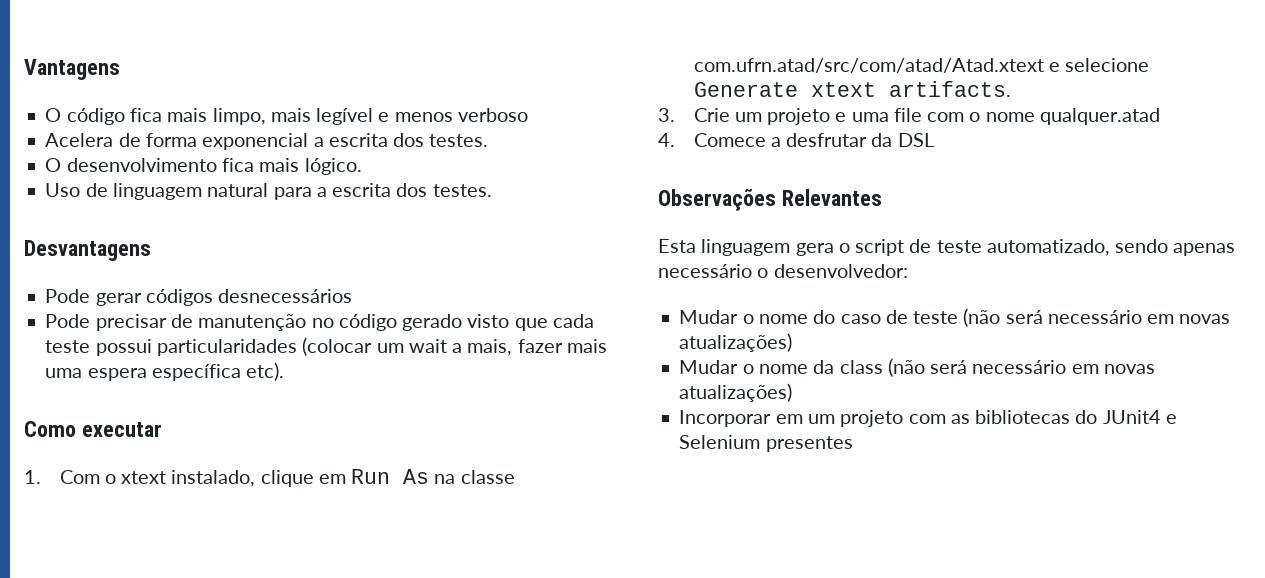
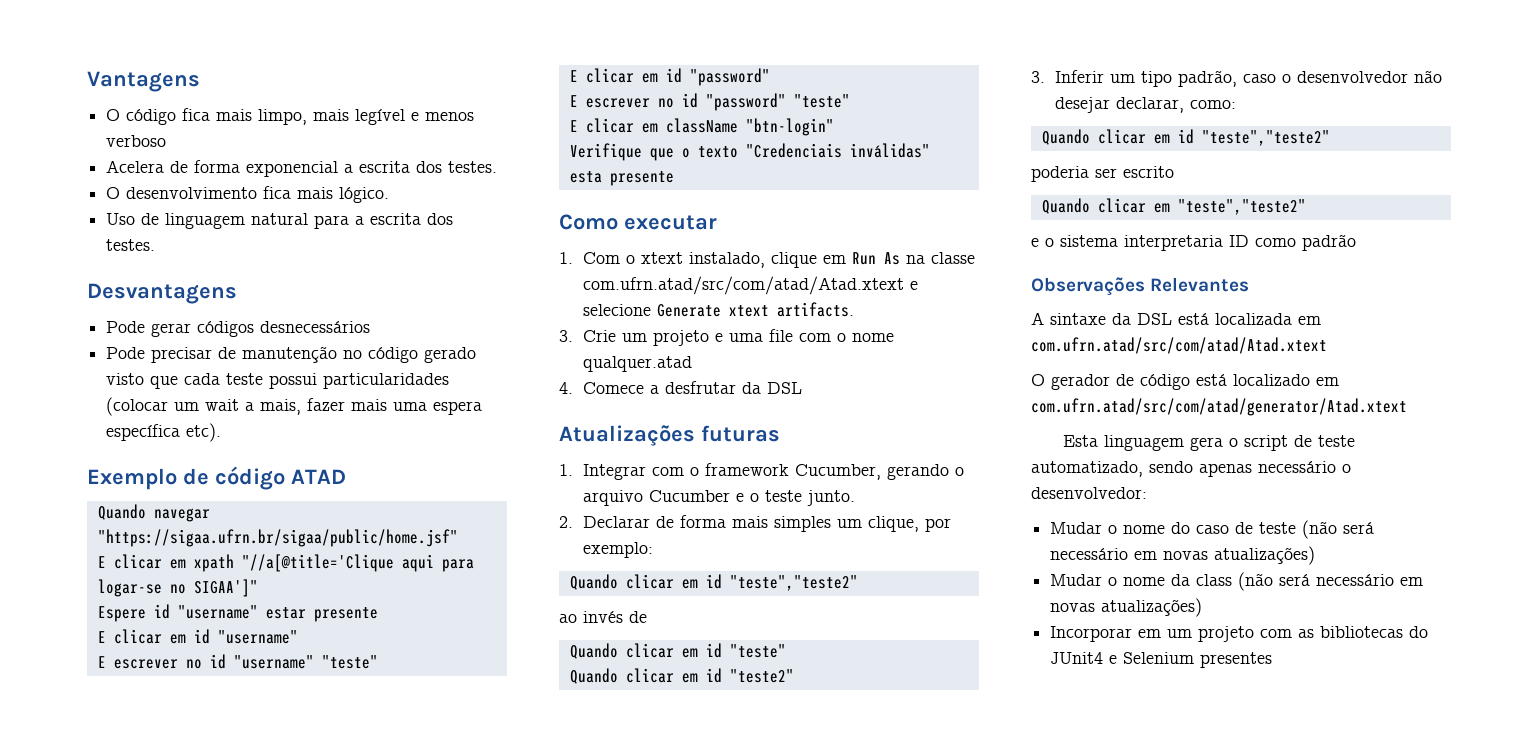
(285, 371) none -> [87,466,346,490] [97,504,210,522] [97,529,458,547] [97,554,474,572] [97,579,258,597] [97,604,378,622] [97,629,298,644] [97,654,378,669] [569,68,770,86] [569,93,850,111] [569,118,834,136] [569,143,930,161] [569,171,674,186] // Exemplo de código ATAD // Quando navegar "https://sigaa.ufrn.br/sigaa/public/home.jsf" // E clicar em xpath "//a[@title='Clique aqui para logar-se no SIGAA']" // Espere id "username" estar presente // E clicar em id "username" // E escrever no id "username" "teste" // E clicar em id "password" // E escrever no id "password" "teste" // E clicar em className "btn-login" // Verifique que o texto "Credenciais inválidas" esta presente
[658,188,882,211] Observações Relevantes -> [559,425,780,447] [559,463,965,480] [583,490,856,506] [559,515,952,532] [583,542,654,558] [569,574,858,591] [559,611,647,623] [569,643,786,659] [569,668,794,684] [1031,70,1443,87] [1055,97,1237,113] [1041,129,1330,146] [1031,166,1174,182] [1041,198,1306,215] [1031,234,1356,251] [1031,277,1250,296] [1031,312,1321,325] [1031,337,1327,354] [1031,374,1339,390] [1031,398,1407,416] Atualizações futuras // 1. Integrar com o framework Cucumber, gerando o arquivo Cucumber e o teste junto. // 2. Declarar de forma mais simples um clique, por exemplo: // Quando clicar em id "teste","teste2" // ao invés de // Quando clicar em id "teste" // Quando clicar em id "teste2" // 3. Inferir um tipo padrão, caso o desenvolvedor não desejar declarar, como: // Quando clicar em id "teste","teste2" // poderia ser escrito // Quando clicar em "teste","teste2" // e o sistema interpretaria ID como padrão // Observações Relevantes // A sintaxe da DSL está localizada em com.ufrn.atad/src/com/atad/Atad.xtext // O gerador de código está localizado em com.ufrn.atad/src/com/atad/generator/Atad.xtext

